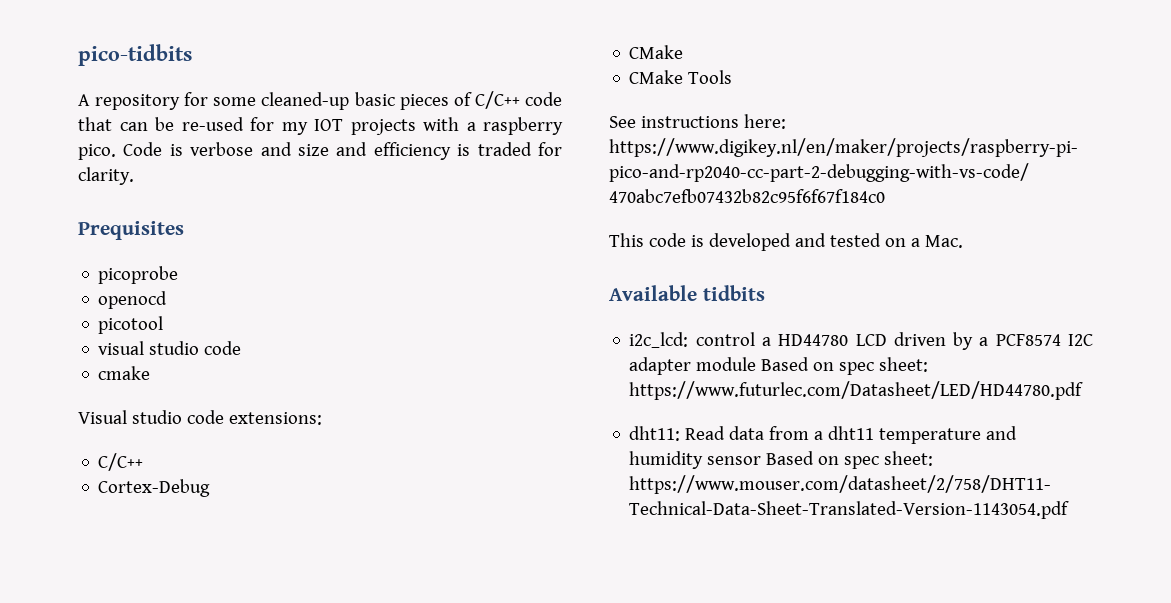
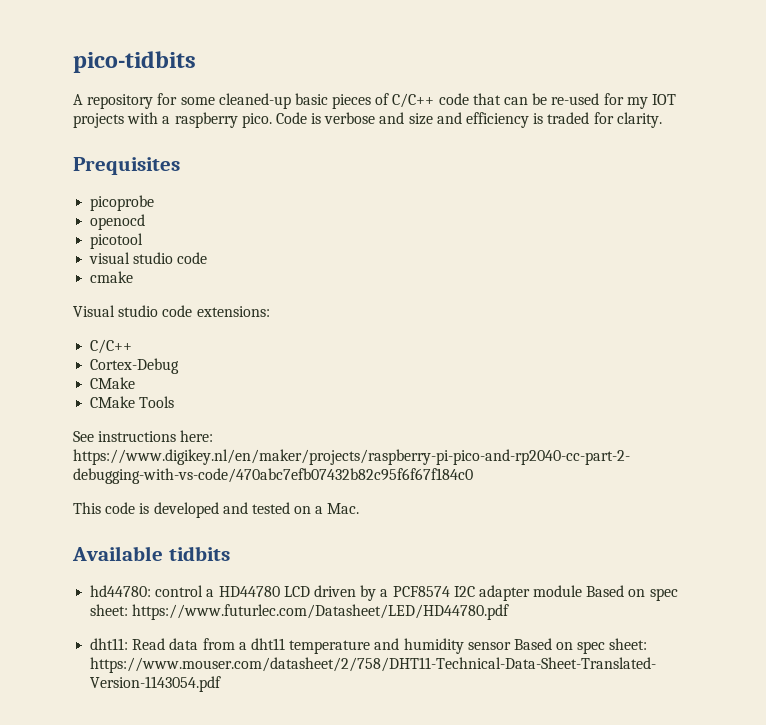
[629,332,689,348] i2c_lcd: -> [90,585,152,597] hd44780:

